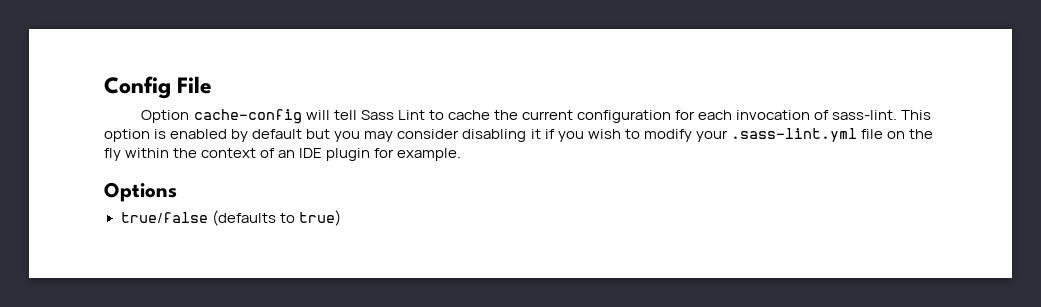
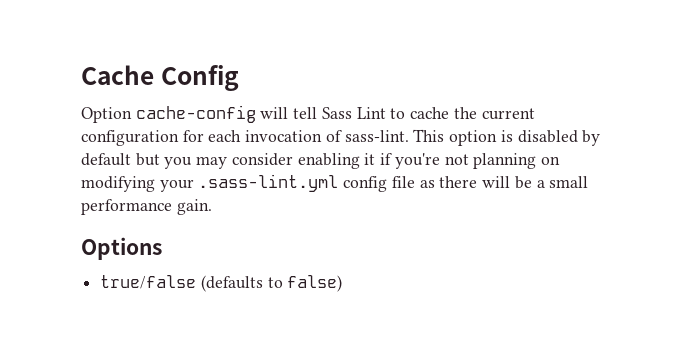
(104, 87) none -> [81,65,154,85] Cache
[177,76,213,94] File -> (239, 78) none
[170,129,228,139] enabled -> [517,130,578,143] disabled
[462,129,527,142] disabling -> [297,153,360,169] enabling
[557,128,933,142] [104,148,462,161] you wish to modify your .sass-lint.yml file on the fly within the context of an IDE plugin for example. -> [394,153,560,169] [81,174,589,192] [81,199,212,215] you're not planning on modifying your .sass-lint.yml config file as there will be a small performance gain.
[298,210,341,226] true) -> [287,275,343,292] false)

